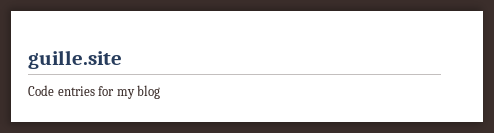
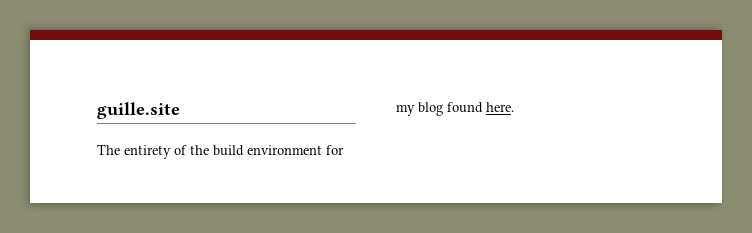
[28,85,95,96] Code entries -> [97,144,322,159] The entirety of the build environment
(161, 92) none -> [447,102,514,113] found here.

